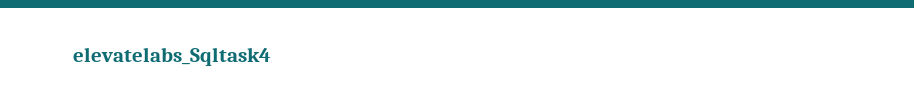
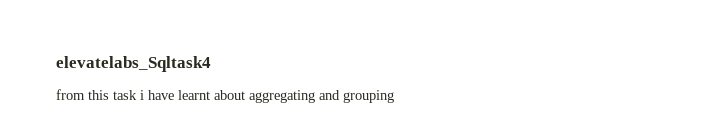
(271, 56) none -> [56,89,394,103] // from this task i have learnt about aggregating and grouping

